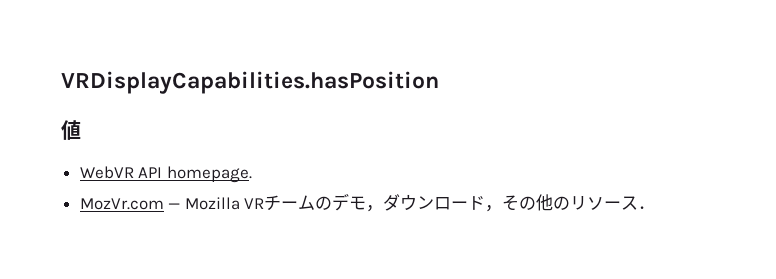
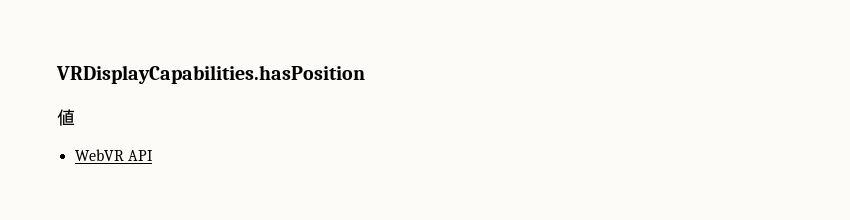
[166,166,252,183] [79,193,656,212] homepage. // MozVr.com — Mozilla VRチームのデモ，ダウンロード，その他のリソース． -> (153, 155) none

